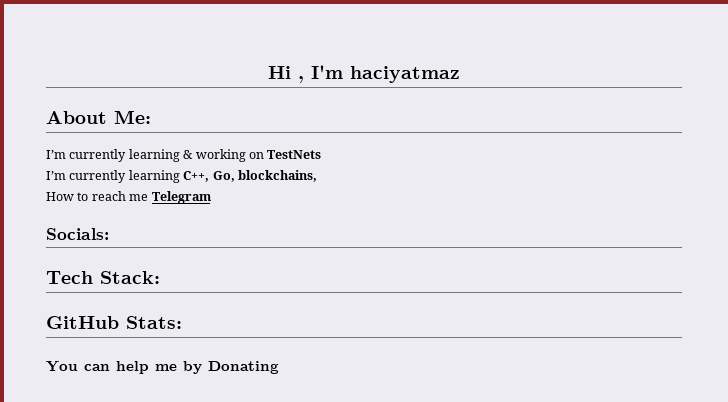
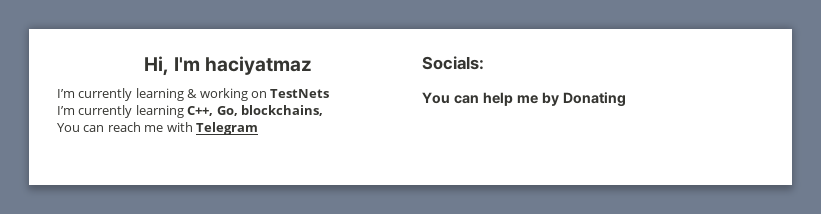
[268,66,304,83] Hi , -> [143,56,169,76] Hi,
[46,110,151,124] // About Me: -> (313, 65) none
[46,192,89,201] How to -> [57,123,105,132] You can
(149, 197) none -> [166,122,193,132] with
[46,271,160,284] [46,316,182,329] // Tech Stack: // GitHub Stats: -> (484, 63) none

